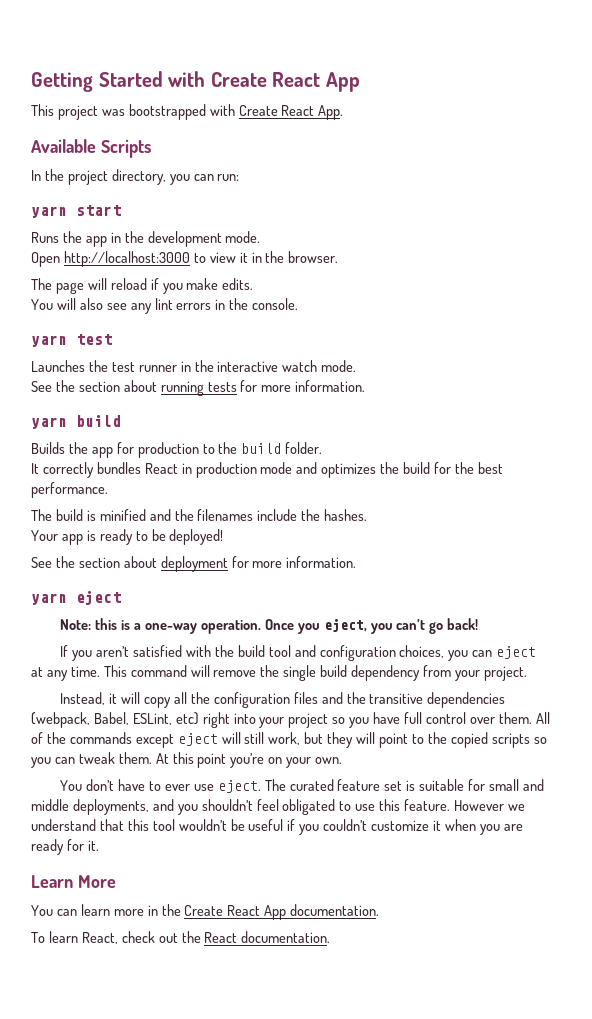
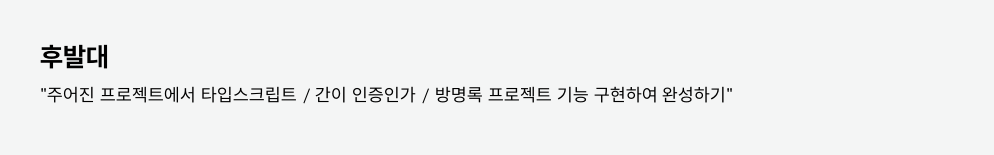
[31,71,360,92] [31,104,344,120] [31,139,151,158] [31,169,240,185] [31,205,121,218] [31,231,261,247] [31,251,339,267] [31,278,254,294] [31,298,299,314] [31,334,112,347] [31,360,357,372] [31,380,366,396] [31,415,121,429] [31,442,323,458] [31,462,503,478] [31,482,108,498] [31,509,368,521] [31,529,224,545] [31,556,357,572] [31,590,121,605] [60,618,479,634] [60,645,537,661] [31,665,527,681] [60,692,506,708] [31,712,550,728] [31,732,547,748] [31,752,343,768] [60,779,544,793] [31,799,525,815] [31,819,523,835] [31,839,99,855] [31,875,116,888] [31,904,380,920] [31,931,331,944] Getting Started with Create React App // This project was bootstrapped with Create React App. // Available Scripts // In the project directory, you can run: // yarn start // Runs the app in the development mode. // Open http://localhost:3000 to view it in the browser. // The page will reload if you make edits. // You will also see any lint errors in the console. // yarn test // Launches the test runner in the interactive watch mode. // See the section about running tests for more information. // yarn build // Builds the app for production to the build folder. // It correctly bundles React in production mode and optimizes the build for the best performance. // The build is minified and the filenames include the hashes. // Your app is ready to be deployed! // See the section about deployment for more information. // yarn eject // Note: this is a one-way operation. Once you eject, you can’t go back! // If you aren’t satisfied with the build tool and configuration choices, you can eject at any time. This command will remove the single build dependency from your project. // Instead, it will copy all the configuration files and the transitive dependencies (webpack, Babel, ESLint, etc) right into your project so you have full control over them. All of the commands except eject will still work, but they will point to the copied scripts so you can tweak them. At this point you’re on your own. // You don’t have to ever use eject. The curated feature set is suitable for small and middle deployments, and you shouldn’t feel obligated to use this feature. However we understand that this tool wouldn’t be useful if you couldn’t customize it when you are ready for it. // Learn More // You can learn more in the Create React App documentation. // To learn React, check out the React documentation. -> [40,44,109,69] [40,86,734,104] 후발대 // "주어진 프로젝트에서 타입스크립트 / 간이 인증인가 / 방명록 프로젝트 기능 구현하여 완성하기"

